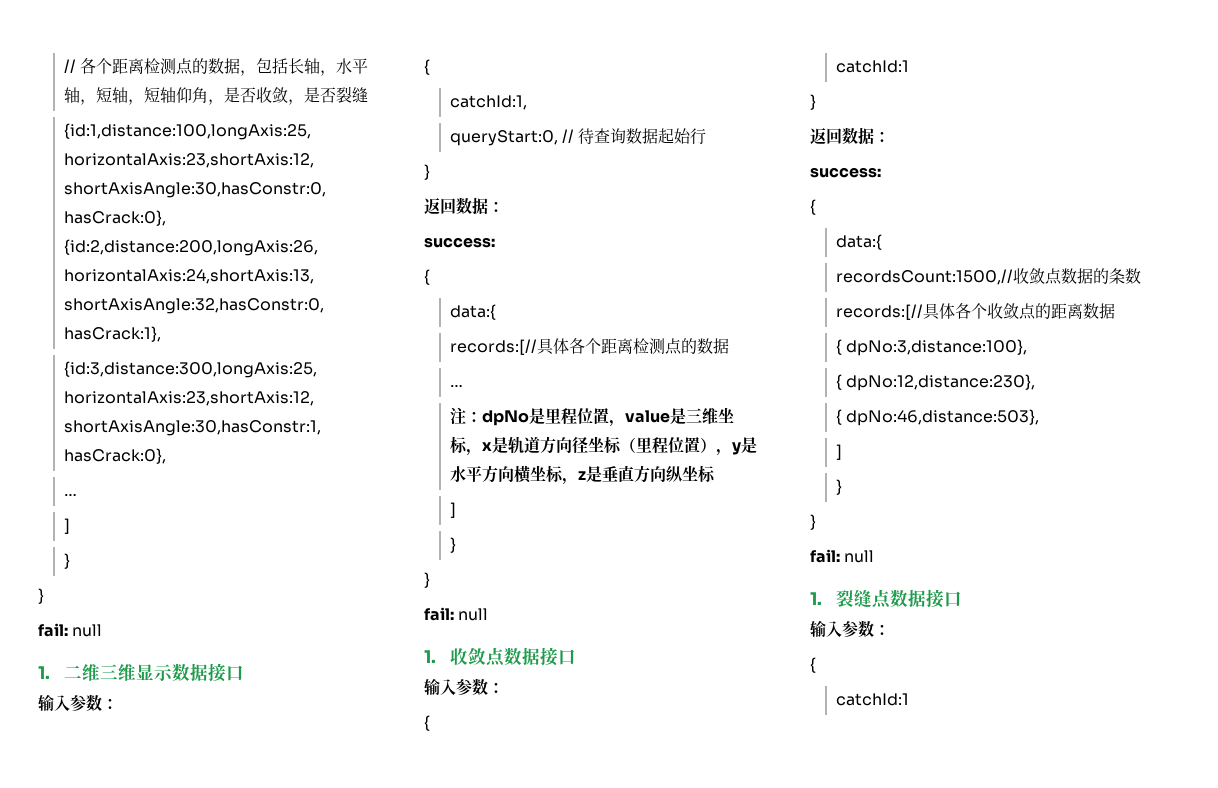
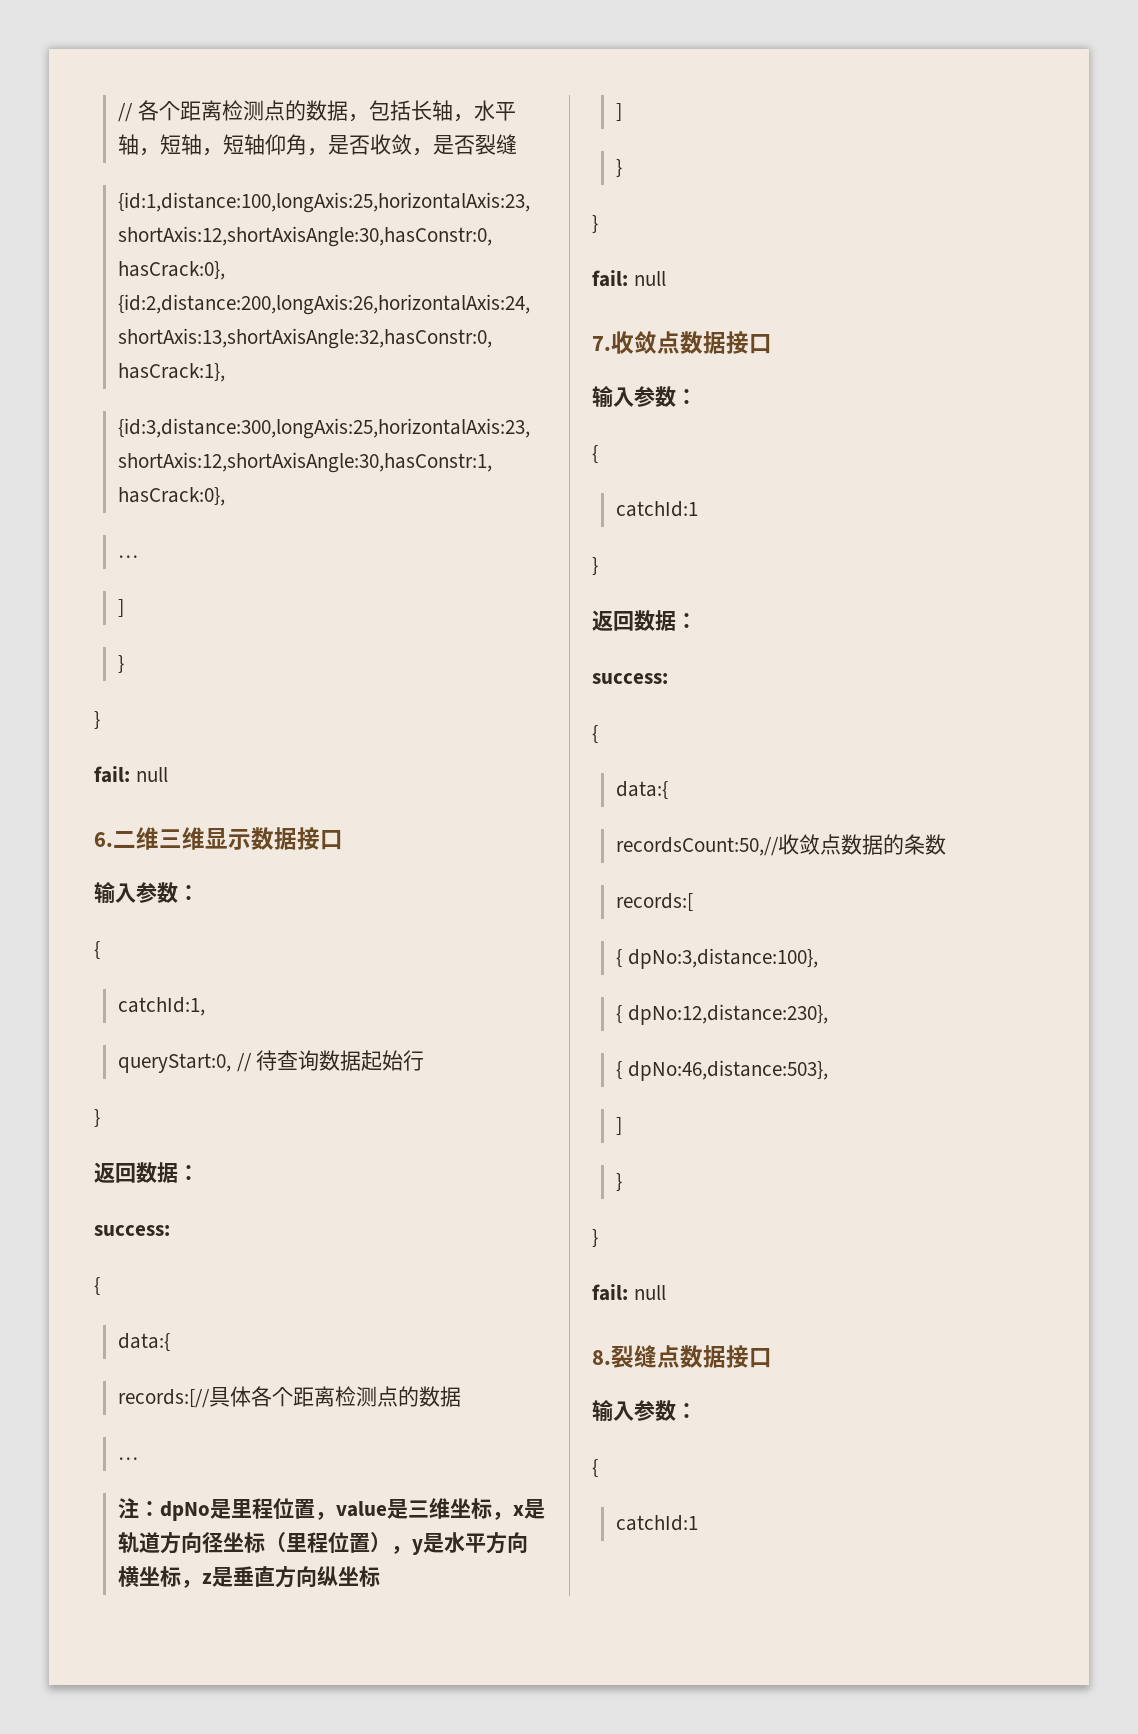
[38,666,50,679] 1. -> [94,832,113,847] 6.
[424,650,436,663] 1. -> [592,336,611,351] 7.
[835,269,1013,285] recordsCount:1500,// -> [615,837,779,856] recordsCount:50,//
[835,303,1115,320] records:[//具体各个收敛点的距离数据 -> [615,893,693,911] records:[
[810,592,822,605] 1. -> [592,1350,611,1365] 8.

